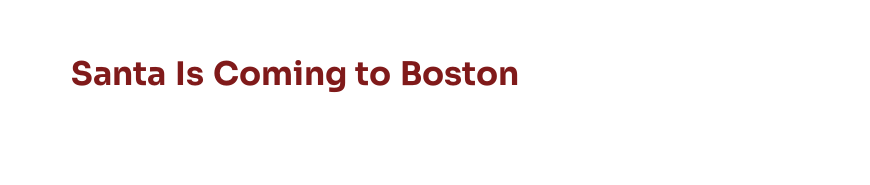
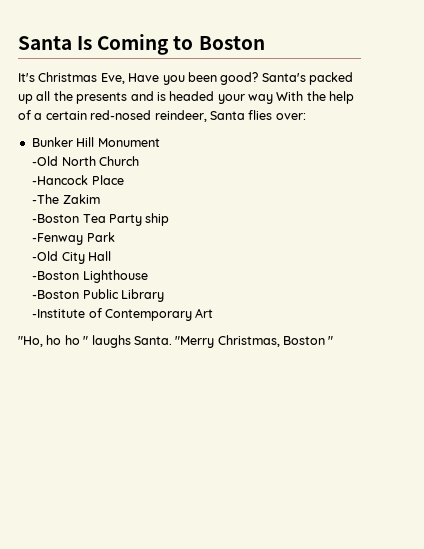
(520, 73) none -> [18,72,353,85] [18,91,355,104] [18,110,306,122] [31,137,160,147] [32,156,139,166] [32,175,124,185] [32,194,100,204] [32,213,170,226] [32,232,115,245] [32,251,111,264] [32,270,148,283] [32,289,164,302] [32,308,214,321] [18,335,334,348] // It's Christmas Eve, Have you been good? Santa's packed up all the presents and is headed your way With the help of a certain red-nosed reindeer, Santa flies over: // Bunker Hill Monument // -Old North Church // -Hancock Place // -The Zakim // -Boston Tea Party ship // -Fenway Park // -Old City Hall // -Boston Lighthouse // -Boston Public Library // -Institute of Contemporary Art // "Ho, ho ho " laughs Santa. "Merry Christmas, Boston "

